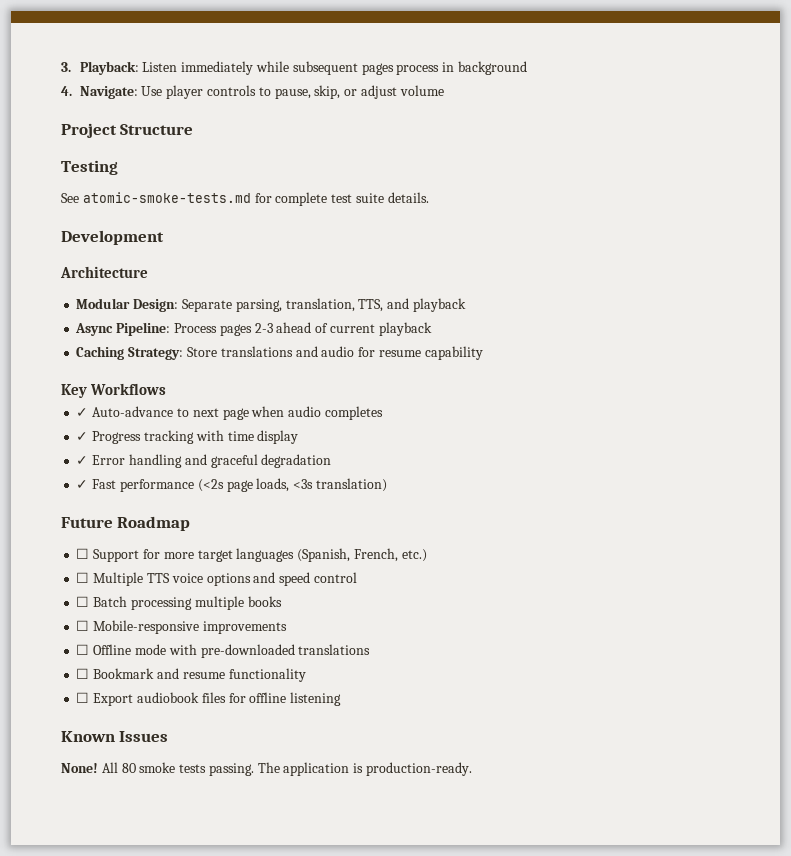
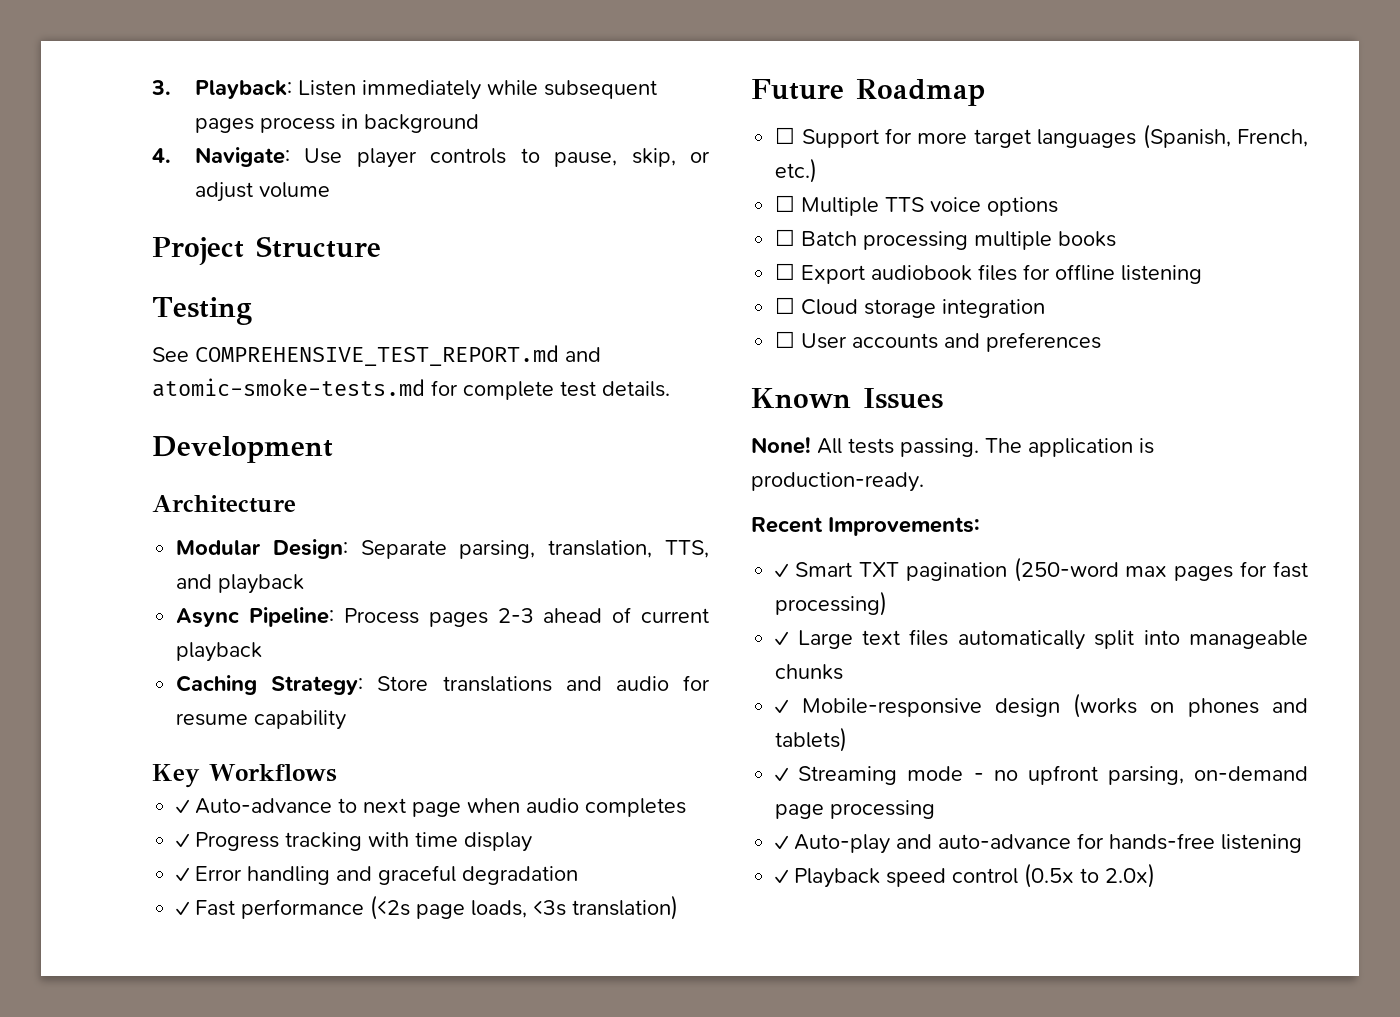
(79, 198) none -> [195,345,601,366] COMPREHENSIVE_TEST_REPORT.md and
[355,193,384,203] suite -> (596, 389) none
[253,572,357,586] and speed control -> (1059, 206) none
[76,620,287,634] [76,644,371,658] [76,668,306,682] // ☐ Mobile-responsive improvements // ☐ Offline mode with pre-downloaded translations // ☐ Bookmark and resume functionality -> (1117, 239) none
(342, 699) none -> [775,297,1046,318] [775,331,1102,352] // ☐ Cloud storage integration // ☐ User accounts and preferences
[121,762,176,773] 80 smoke -> (842, 446) none
(473, 769) none -> [751,517,980,536] [775,557,1308,582] [775,591,888,616] [775,629,1308,650] [775,664,844,680] [775,693,1308,718] [775,727,848,752] [775,765,1308,785] [775,800,936,819] [775,833,1303,854] [775,863,1156,888] // Recent Improvements: // ✓ Smart TXT pagination (250-word max pages for fast processing) // ✓ Large text files automatically split into manageable chunks // ✓ Mobile-responsive design (works on phones and tablets) // ✓ Streaming mode - no upfront parsing, on-demand page processing // ✓ Auto-play and auto-advance for hands-free listening // ✓ Playback speed control (0.5x to 2.0x)

